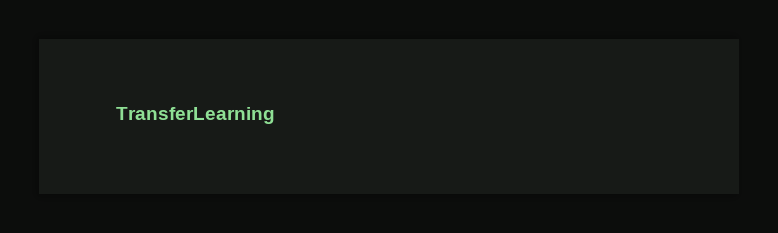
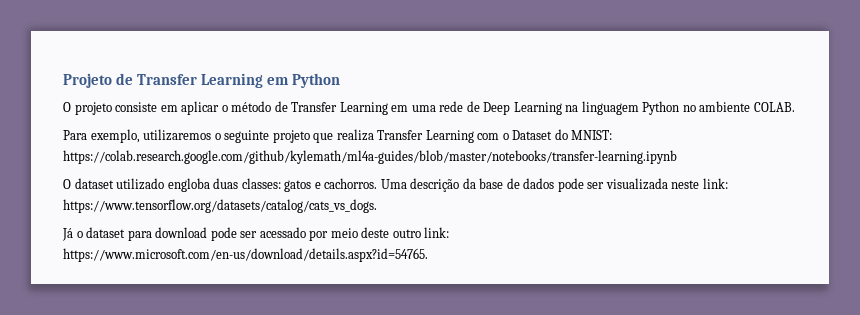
[116,107,275,124] TransferLearning -> [63,73,341,88] [63,101,795,115] [63,129,613,143] [63,150,677,164] [63,178,728,192] [63,199,377,213] [62,227,450,241] [63,248,428,262] Projeto de Transfer Learning em Python // O projeto consiste em aplicar o método de Transfer Learning em uma rede de Deep Learning na linguagem Python no ambiente COLAB. // Para exemplo, utilizaremos o seguinte projeto que realiza Transfer Learning com o Dataset do MNIST: https://colab.research.google.com/github/kylemath/ml4a-guides/blob/master/notebooks/transfer-learning.ipynb // O dataset utilizado engloba duas classes: gatos e cachorros. Uma descrição da base de dados pode ser visualizada neste link: https://www.tensorflow.org/datasets/catalog/cats_vs_dogs. // Já o dataset para download pode ser acessado por meio deste outro link: https://www.microsoft.com/en-us/download/details.aspx?id=54765.

